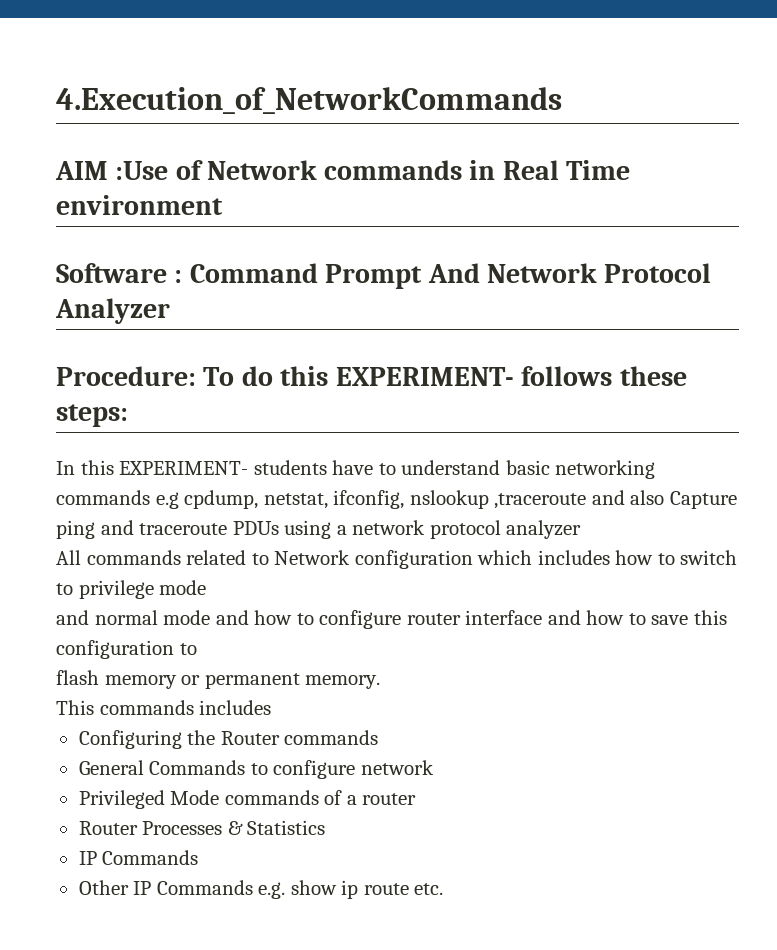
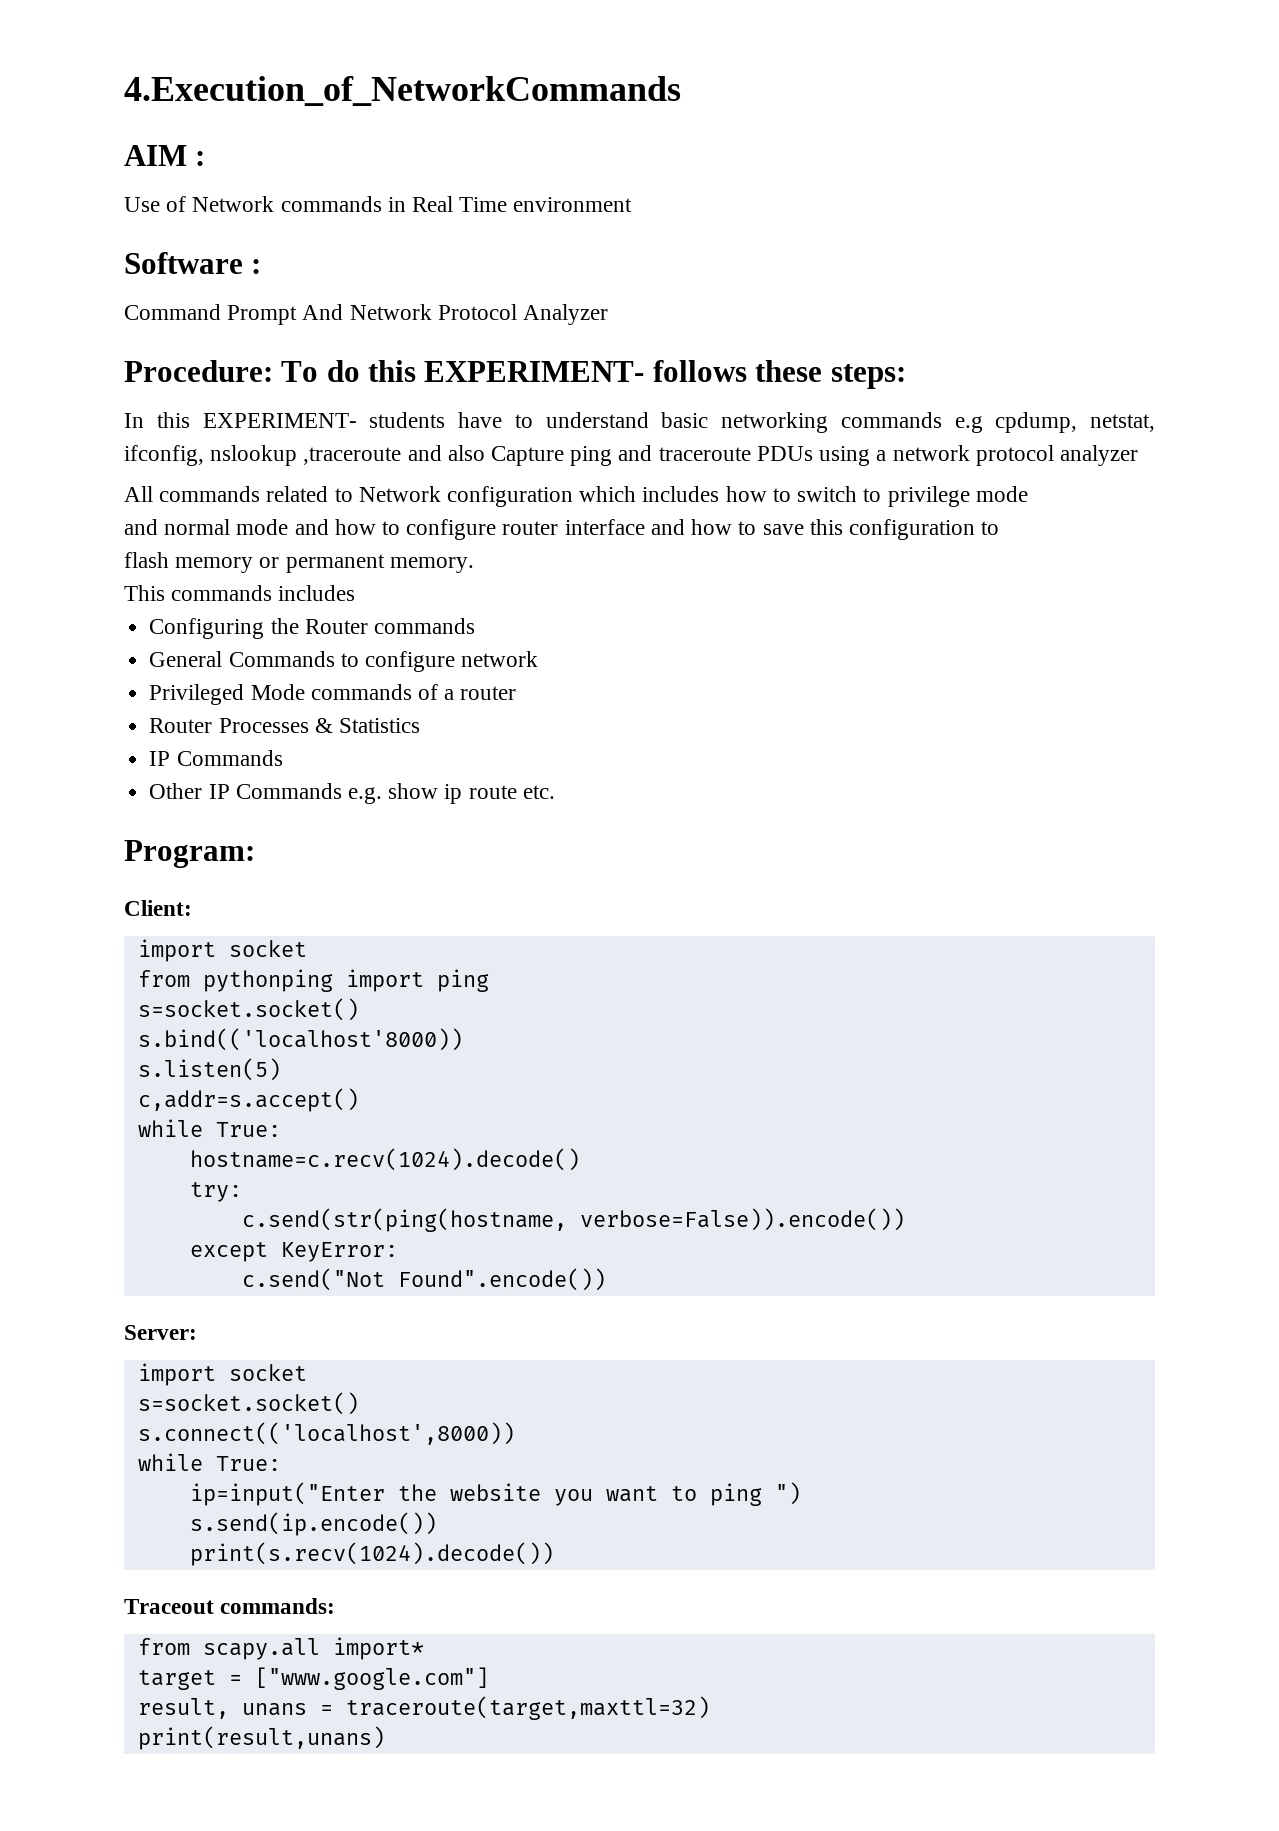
[115,161,169,180] :Use -> [195,151,206,166] [124,197,160,212] : // Use
(183, 276) none -> (262, 266) //
(444, 889) none -> [124,840,255,868] [124,900,192,916] [137,939,307,962] [137,969,489,992] [137,998,359,1021] [137,1028,463,1051] [137,1058,281,1081] [137,1088,359,1112] [137,1119,281,1137] [189,1148,580,1171] [189,1182,242,1202] [241,1208,905,1232] [189,1242,398,1262] [241,1268,606,1291] [124,1325,197,1340] [137,1363,307,1386] [137,1392,359,1415] [137,1422,515,1445] [137,1453,281,1471] [189,1482,801,1506] [189,1512,437,1536] [189,1542,554,1566] [124,1598,336,1614] [137,1637,424,1660] [137,1667,489,1690] [137,1696,710,1720] [137,1726,385,1750] // Program: // Client: // import socket // from pythonping import ping // s=socket.socket() // s.bind(('localhost'8000)) // s.listen(5) // c,addr=s.accept() // while True: // hostname=c.recv(1024).decode() // try: // c.send(str(ping(hostname, verbose=False)).encode()) // except KeyError: // c.send("Not Found".encode()) // Server: // import socket // s=socket.socket() // s.connect(('localhost',8000)) // while True: // ip=input("Enter the website you want to ping ") // s.send(ip.encode()) // print(s.recv(1024).decode()) // Traceout commands: // from scapy.all import* // target = ["www.google.com"] // result, unans = traceroute(target,maxttl=32) // print(result,unans)

